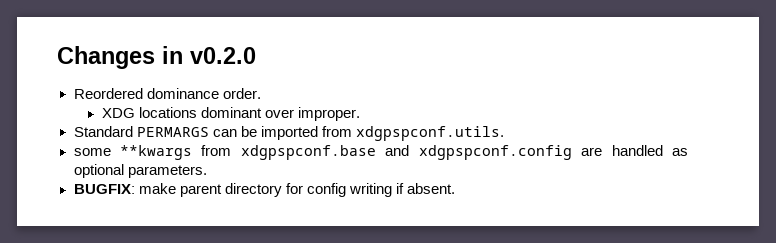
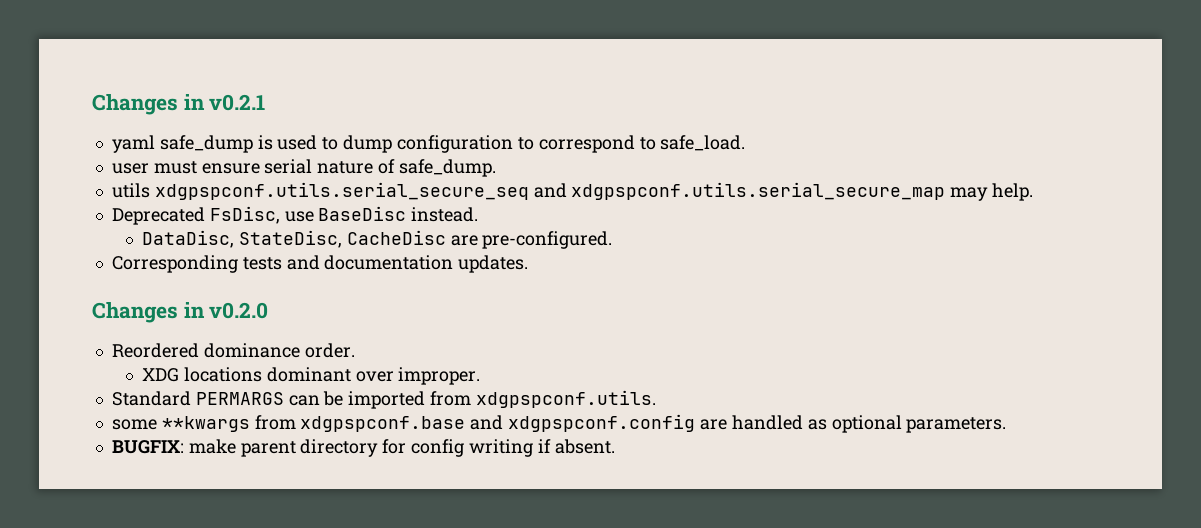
[57,46,183,69] Changes in -> [92,94,266,115] [111,135,746,153] [111,159,496,177] [111,182,1034,201] [111,206,479,225] [142,230,613,249] [111,255,529,273] [92,302,205,323] Changes in v0.2.1 // yaml safe_dump is used to dump configuration to correspond to safe_load. // user must ensure serial nature of safe_dump. // utils xdgpspconf.utils.serial_secure_seq and xdgpspconf.utils.serial_secure_map may help. // Deprecated FsDisc, use BaseDisc instead. // DataDisc, StateDisc, CacheDisc are pre-configured. // Corresponding tests and documentation updates. // Changes in

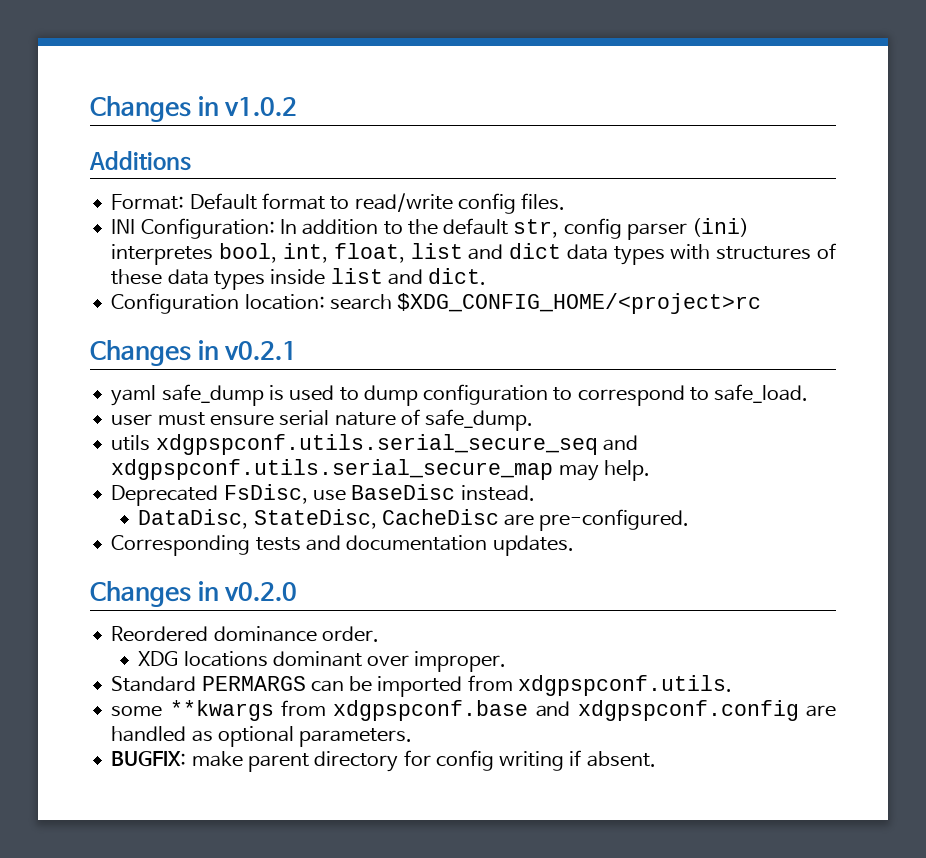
[92,94,205,115] Changes in -> [90,96,298,122] [89,151,191,171] [111,193,566,214] [111,218,750,240] [111,243,837,265] [111,268,487,290] [111,293,762,314] [90,340,219,366] Changes in v1.0.2 // Additions // Format: Default format to read/write config files. // INI Configuration: In addition to the default str, config parser (ini) interpretes bool, int, float, list and dict data types with structures of these data types inside list and dict. // Configuration location: search $XDG_CONFIG_HOME/<project>rc // Changes in

